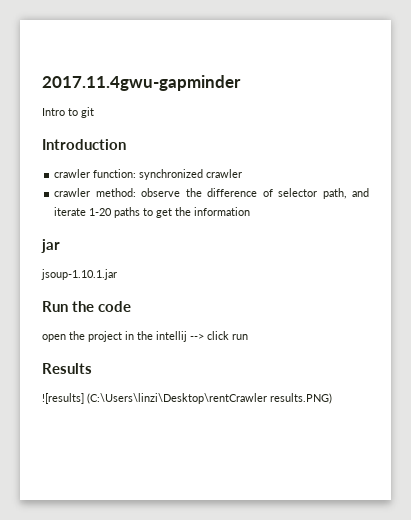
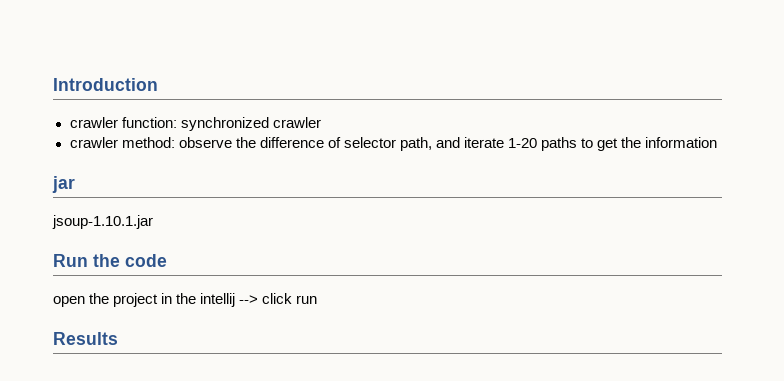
[42,75,241,91] [42,107,94,118] 2017.11.4gwu-gapminder // Intro to git // -> (53, 84) none
[42,393,332,404] // ![results] (C:\Users\linzi\Desktop\rentCrawler results.PNG) -> (118, 338) none

